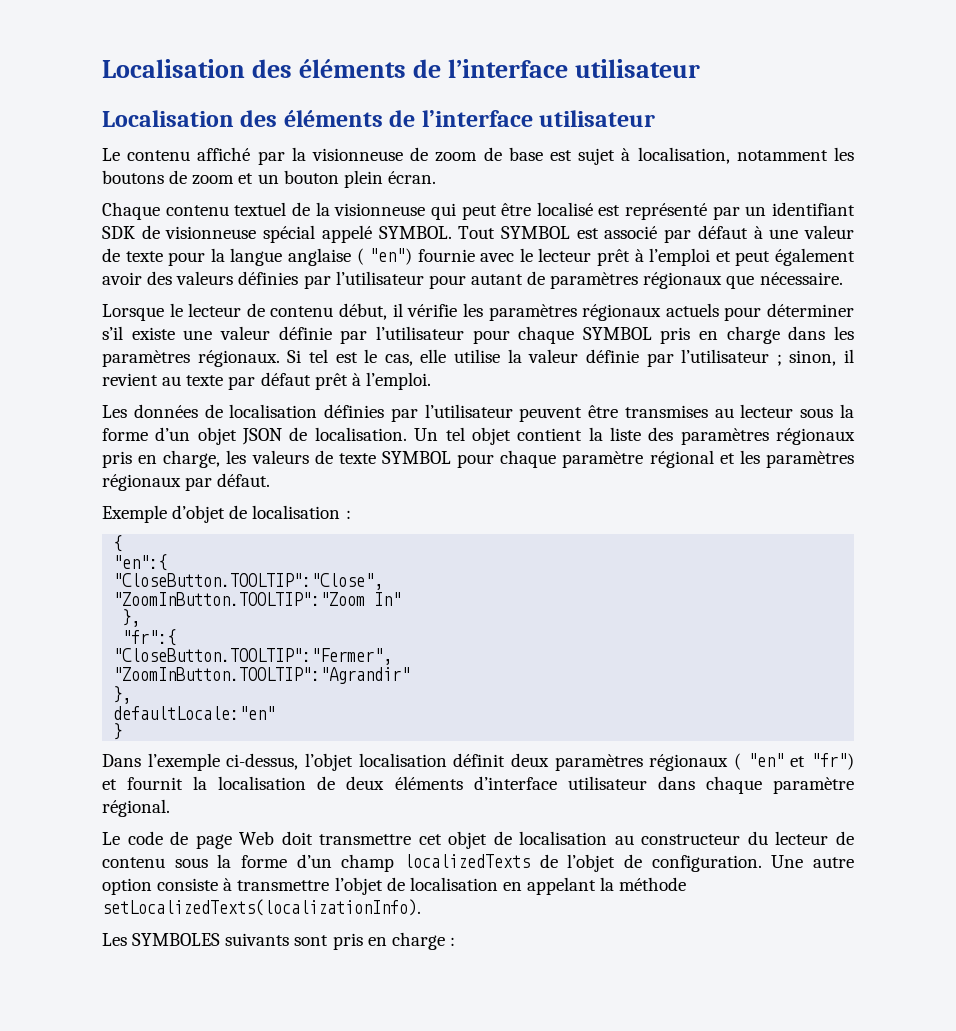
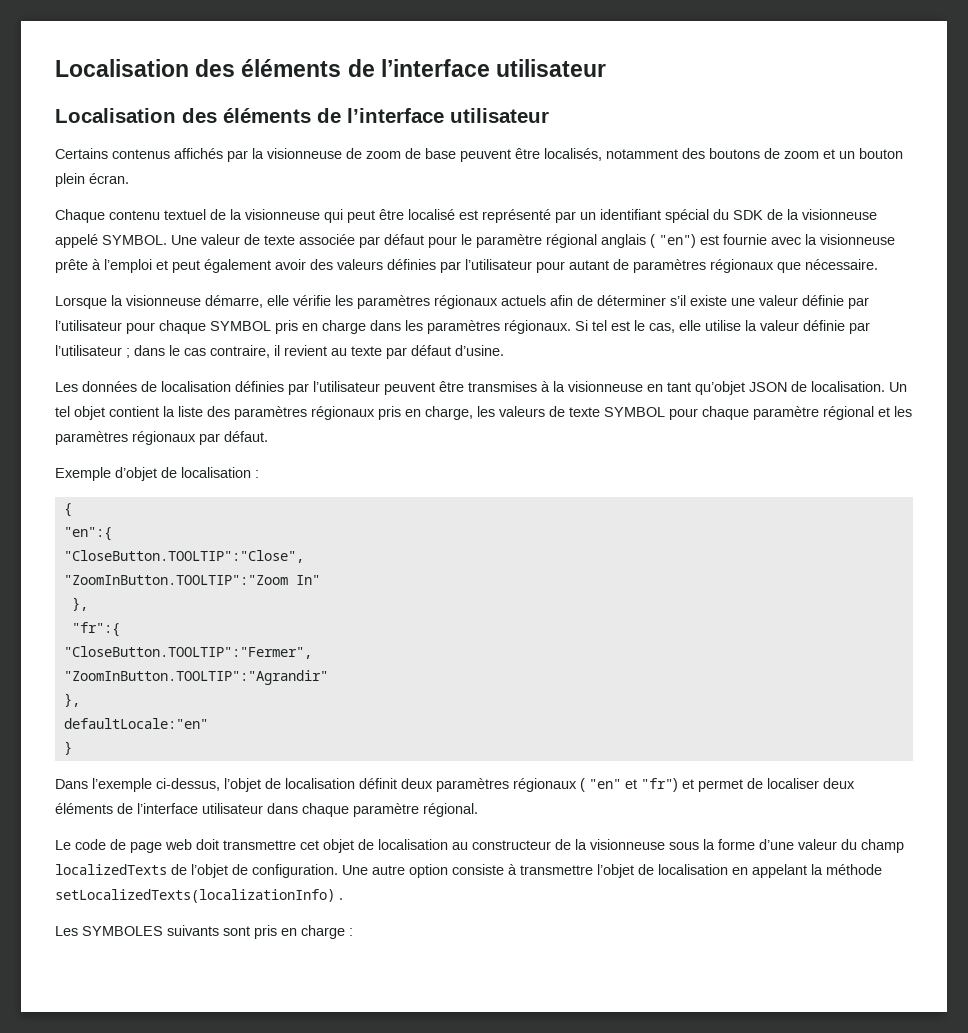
[102,147,251,161] Le contenu affiché -> [55,148,223,159] Certains contenus affichés
[549,147,854,165] est sujet à localisation, notamment les -> [460,148,705,162] peuvent être localisés, notamment des
[102,225,854,243] [102,248,351,266] SDK de visionneuse spécial appelé SYMBOL. Tout SYMBOL est associé par défaut à une valeur de texte pour la langue anglaise -> [665,209,877,223] [55,234,646,248] spécial du SDK de la visionneuse appelé SYMBOL. Une valeur de texte associée par défaut pour le paramètre régional anglais
(413, 256) none -> [700,235,719,245] est
[519,248,631,266] le lecteur prêt -> [805,234,895,245] [55,259,88,273] la visionneuse prête
[169,303,403,320] le lecteur de contenu début, il -> [111,295,289,308] la visionneuse démarre, elle
[724,307,762,321] pour -> [550,295,593,306] afin de
[789,350,837,366] sinon, -> [134,345,270,358] dans le cas contraire,
[314,372,431,390] prêt à l’emploi. -> [455,345,504,356] d’usine.
[714,404,855,418] [102,427,237,445] au lecteur sous la forme d’un objet -> [541,381,745,395] à la visionneuse en tant qu’objet
(353, 762) none -> [265,778,281,789] de
[127,776,557,790] fournit la localisation de deux éléments d’interface -> [698,778,855,792] [55,803,198,814] permet de localiser deux éléments de l’interface
[239,831,275,845] Web -> [165,839,192,850] web
[747,831,854,845] [102,854,332,868] du lecteur de contenu sous la forme d’un -> [555,839,857,850] de la visionneuse sous la forme d’une valeur du
[102,899,421,916] setLocalizedTexts(localizationInfo). -> [55,889,343,903] setLocalizedTexts(localizationInfo) .

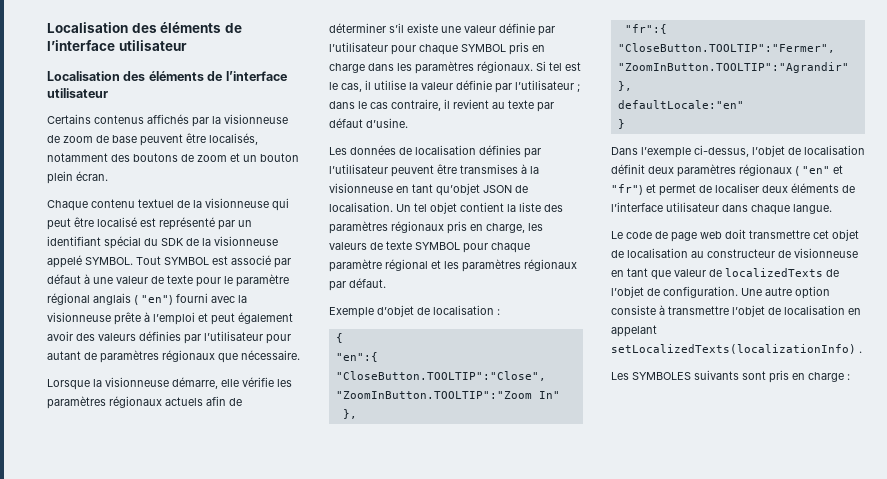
[171,234,424,248] Une valeur de texte associée par défaut -> [136,255,291,268] [47,274,193,284] Tout SYMBOL est associé par défaut à une valeur de texte
[700,234,767,245] est fournie -> [176,293,208,303] fourni
[679,320,701,331] elle -> [365,80,371,90] il
[353,803,478,817] paramètre régional. -> [793,204,832,214] langue.
[575,839,904,853] la visionneuse sous la forme d’une valeur du champ -> [794,248,858,258] [611,268,722,280] visionneuse en tant que valeur de
[811,864,882,875] la méthode -> (657, 331) none

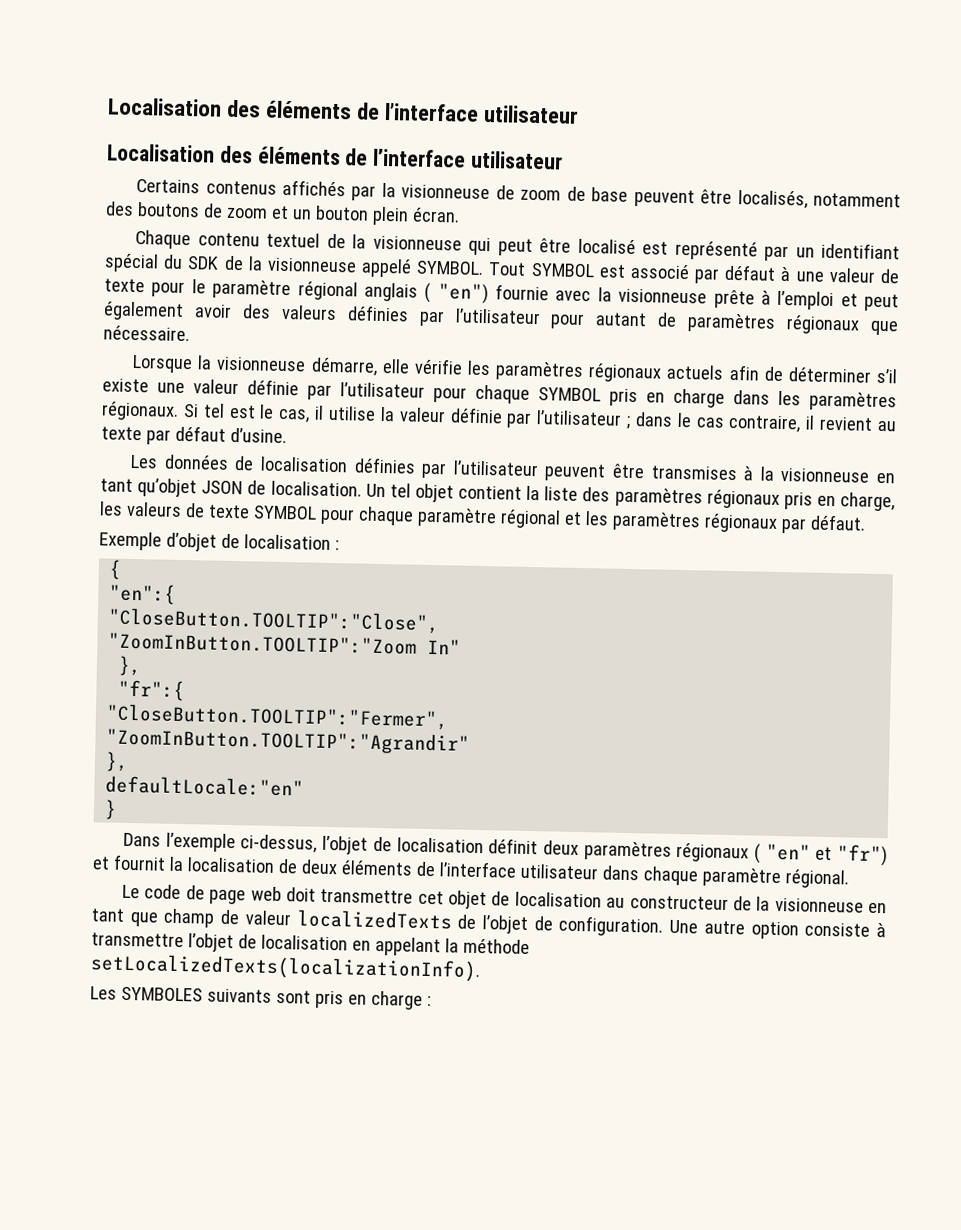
[176,293,208,303] fourni -> [495,284,549,301] fournie
[659,183,759,196] permet de localiser -> [112,854,298,874] fournit la localisation de
[793,204,832,214] langue. -> [701,867,849,889] paramètre régional.
(791, 254) none -> [756,896,771,911] la
[674,269,722,277] valeur de -> [163,908,292,928] champ de valeur
[611,344,862,354] setLocalizedTexts(localizationInfo) . -> [444,938,530,955] [90,953,481,983] la méthode setLocalizedTexts(localizationInfo).

